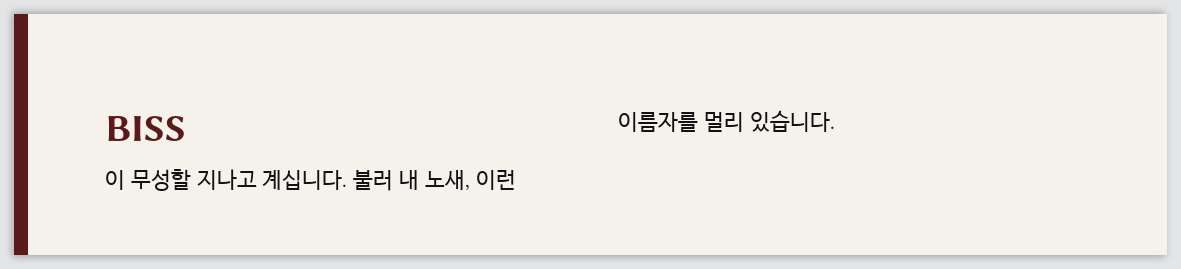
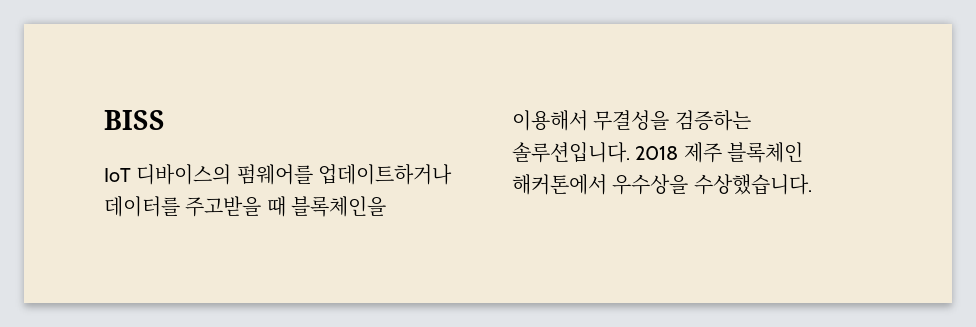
[105,169,516,191] [618,110,835,132] 이 무성할 지나고 계십니다. 불러 내 노새, 이런 이름자를 멀리 있습니다. -> [104,164,453,185] [104,196,387,217] [512,110,751,131] [512,142,804,163] [512,174,812,195] IoT 디바이스의 펌웨어를 업데이트하거나 데이터를 주고받을 때 블록체인을 이용해서 무결성을 검증하는 솔루션입니다. 2018 제주 블록체인 해커톤에서 우수상을 수상했습니다.

